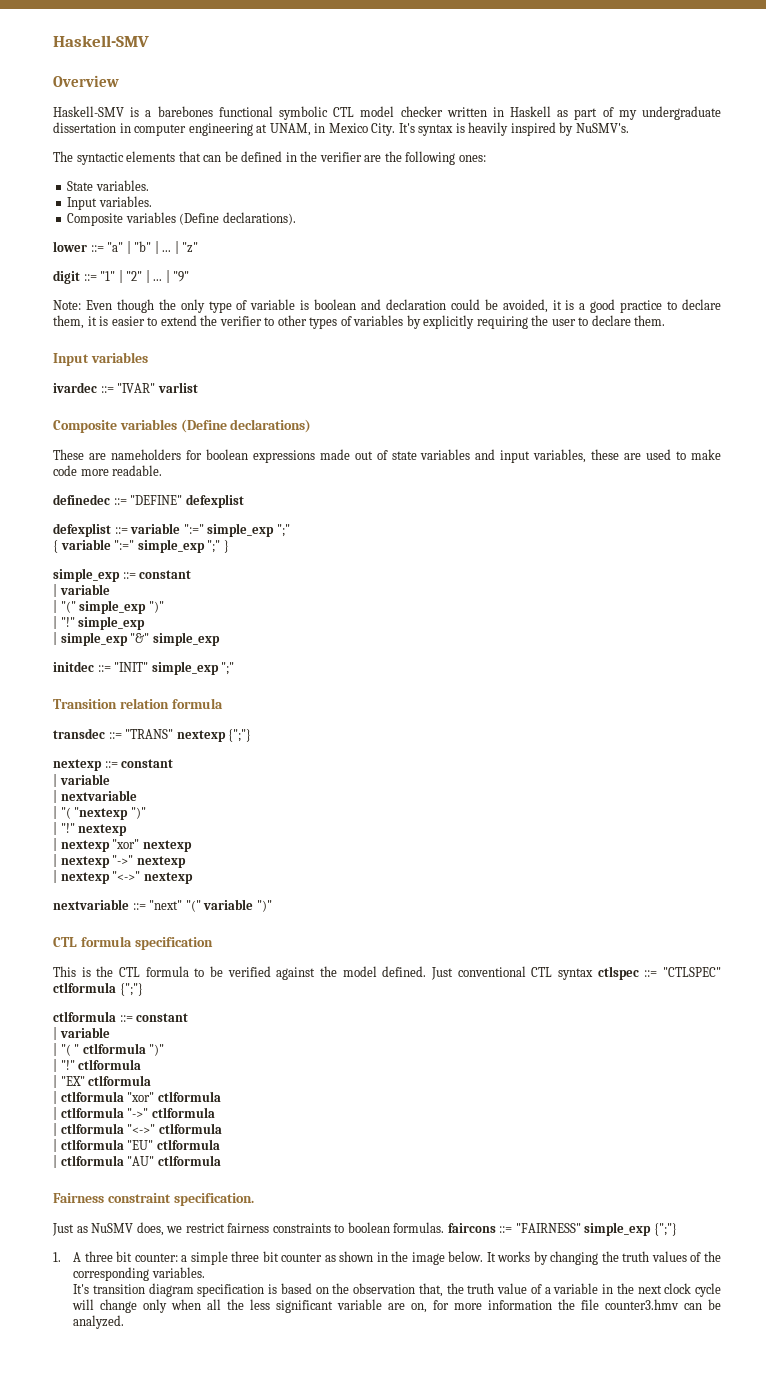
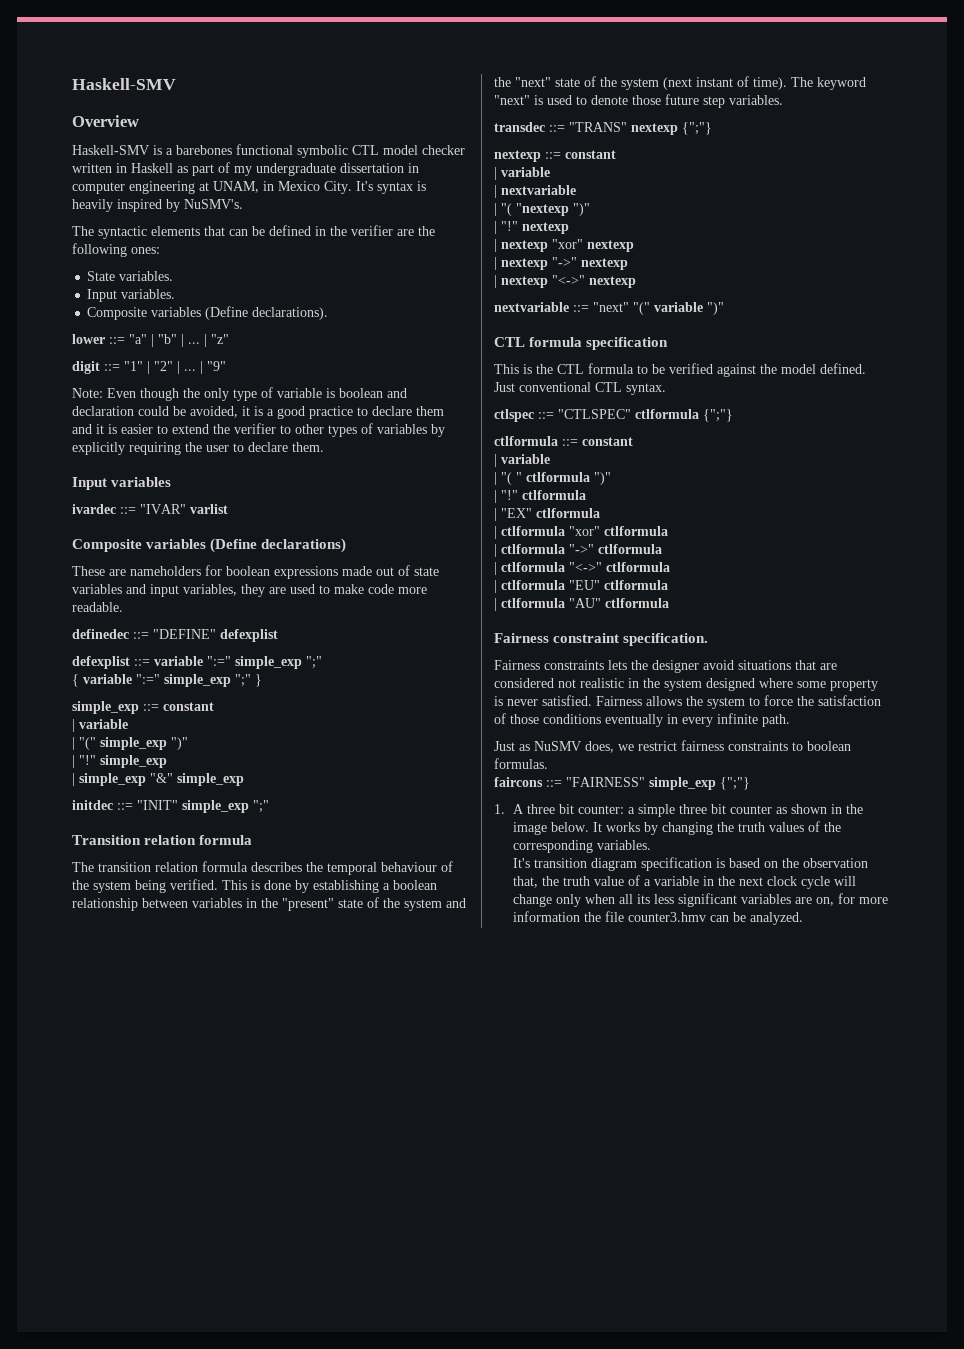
[53,315,84,329] them, -> [416,406,444,416] [72,424,92,434] them and
[591,449,620,460] these -> [241,584,265,597] they
(223, 703) none -> [72,861,453,875] [72,879,437,893] [72,897,466,911] [494,76,866,90] [494,94,783,108] // The transition relation formula describes the temporal behaviour of the system being verified. This is done by establishing a boolean relationship between variables in the "present" state of the system and the "next" state of the system (next instant of time). The keyword "next" is used to denote those future step variables.
[558,968,594,980] syntax -> [626,383,666,395] syntax. //
(254, 1199) none -> [494,660,837,673] [494,678,878,691] [494,695,881,709] [494,713,790,727] // Fairness constraints lets the designer avoid situations that are considered not realistic in the system designed where some property is never satisfied. Fairness allows the system to force the satisfaction of those conditions eventually in every infinite path.
(445, 1227) none -> (548, 763) //
[227,1299,245,1310] the -> [636,894,650,904] its
[337,1299,383,1310] variable -> [740,894,791,904] variables

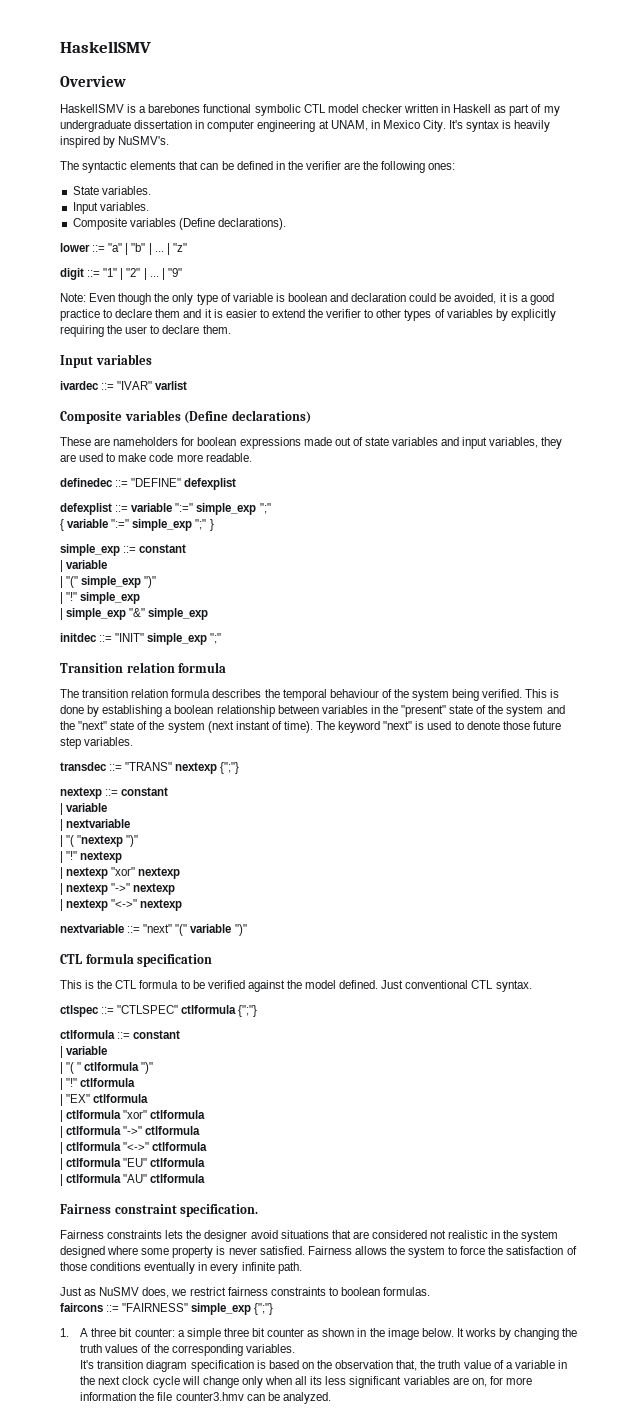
[72,78,176,90] Haskell-SMV -> [60,41,151,53] HaskellSMV
[72,145,149,155] Haskell-SMV -> [60,104,124,113] HaskellSMV

